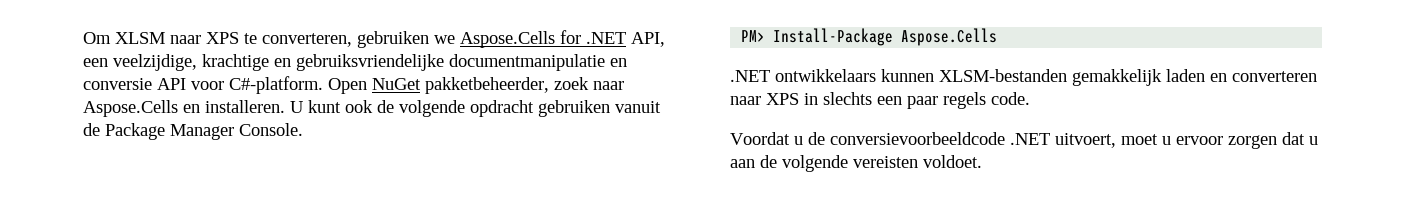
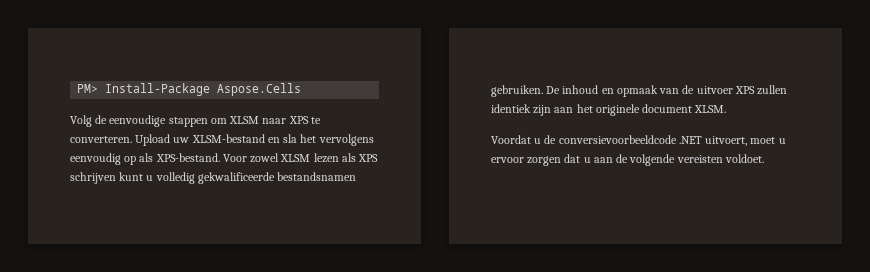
[83,30,665,48] [83,54,627,71] [83,76,624,94] [83,100,661,117] [83,123,303,140] [741,28,998,46] [730,69,1317,86] [730,92,1030,109] Om XLSM naar XPS te converteren, gebruiken we Aspose.Cells for .NET API, een veelzijdige, krachtige en gebruiksvriendelijke documentmanipulatie en conversie API voor C#-platform. Open NuGet pakketbeheerder, zoek naar Aspose.Cells en installeren. U kunt ook de volgende opdracht gebruiken vanuit de Package Manager Console. // PM> Install-Package Aspose.Cells // .NET ontwikkelaars kunnen XLSM-bestanden gemakkelijk laden en converteren naar XPS in slechts een paar regels code. -> [77,83,302,96] [70,115,321,127] [70,134,374,146] [70,153,379,165] [70,172,357,184] [491,85,788,97] [491,104,727,116] PM> Install-Package Aspose.Cells // Volg de eenvoudige stappen om XLSM naar XPS te converteren. Upload uw XLSM-bestand en sla het vervolgens eenvoudig op als XPS-bestand. Voor zowel XLSM lezen als XPS schrijven kunt u volledig gekwalificeerde bestandsnamen gebruiken. De inhoud en opmaak van de uitvoer XPS zullen identiek zijn aan het originele document XLSM.

